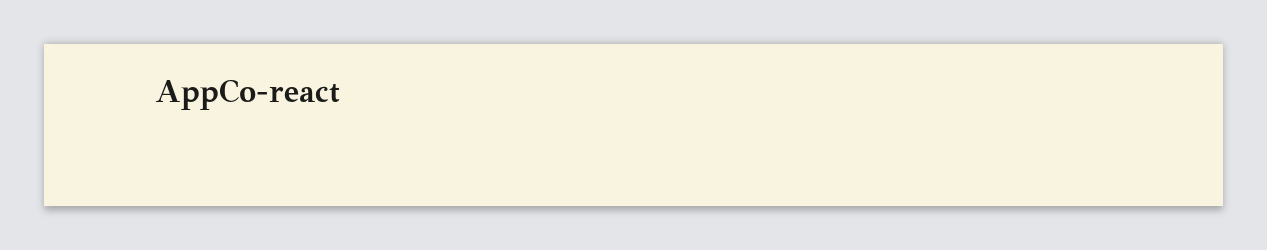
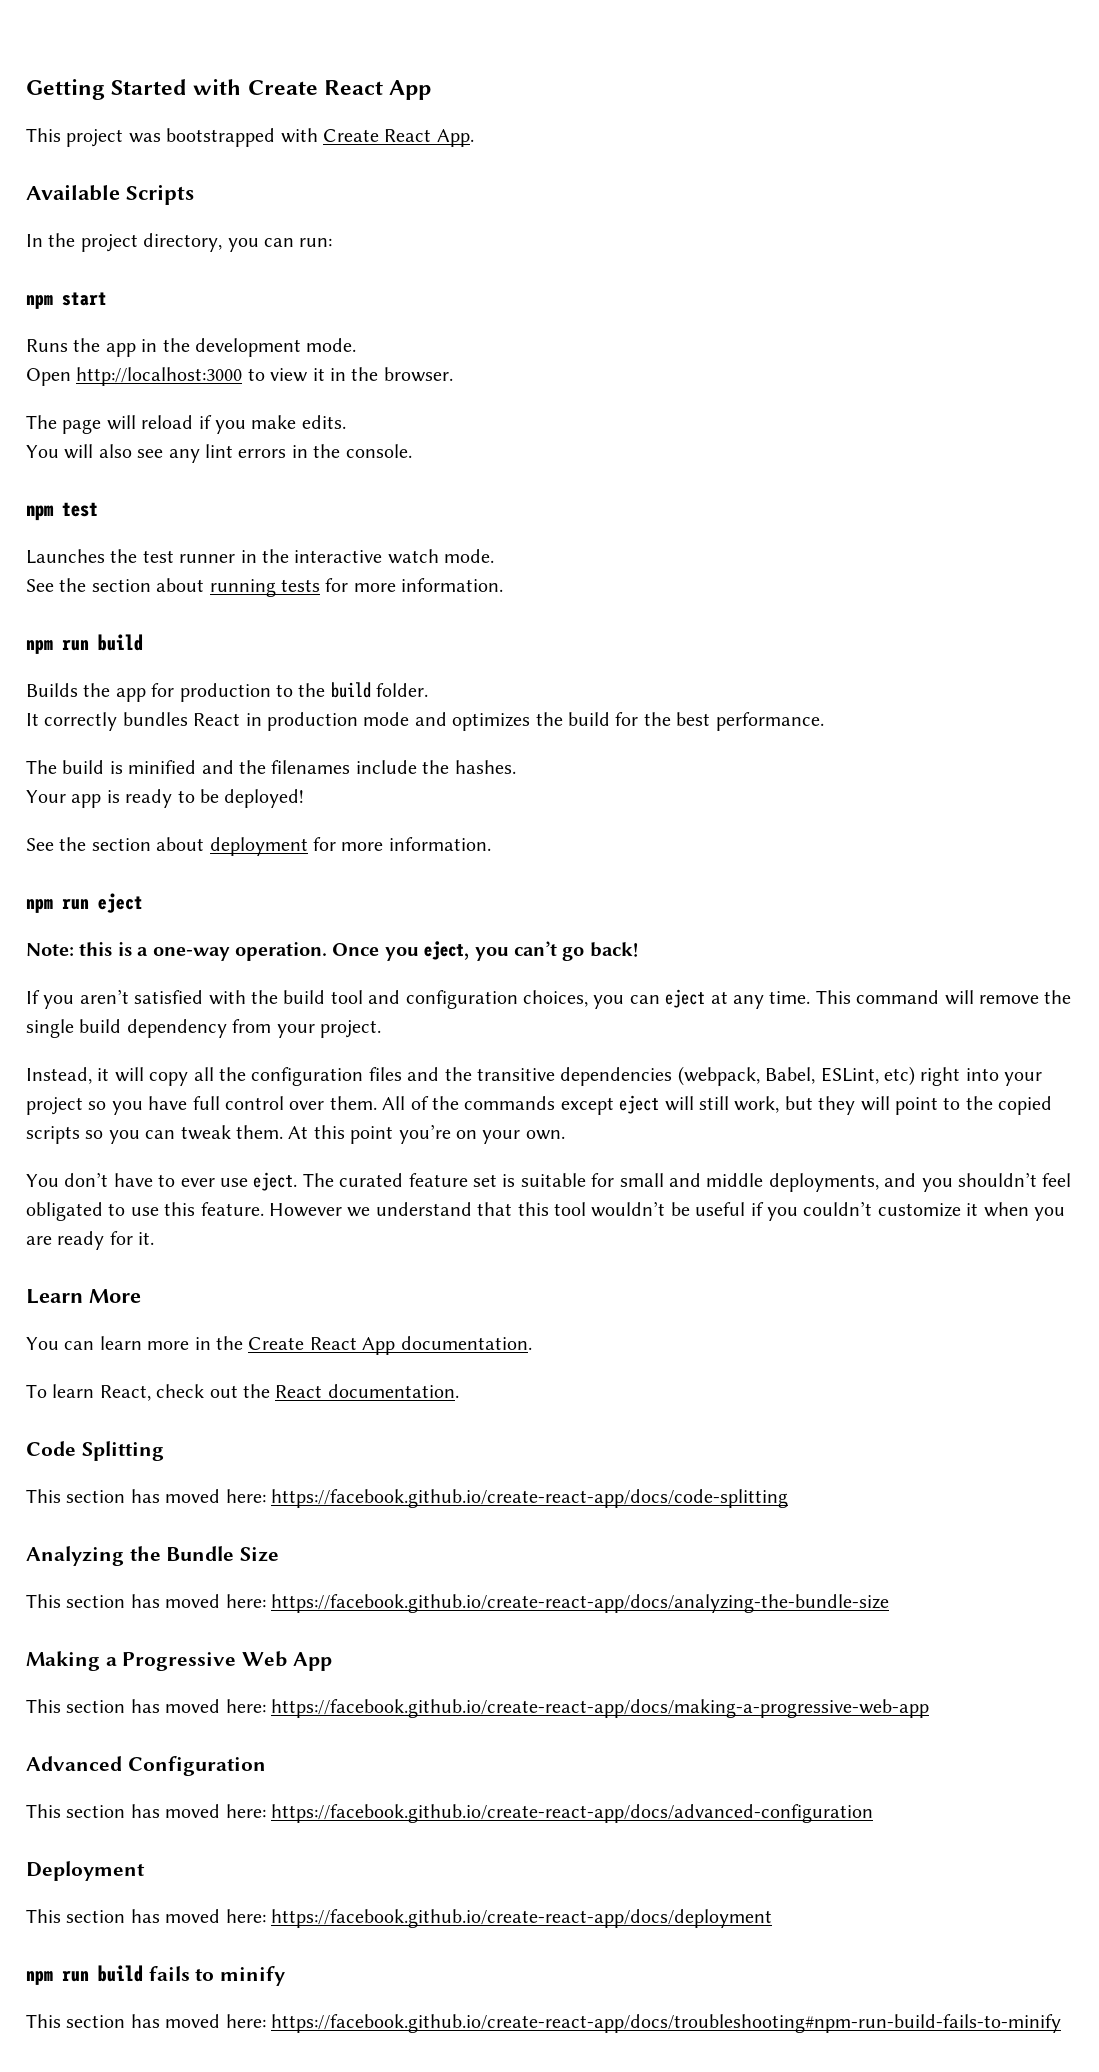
[155,79,340,110] AppCo-react -> [26,79,432,100] [26,128,474,147] [26,184,194,205] [26,233,333,252] [26,292,107,309] [26,338,357,357] [26,367,453,386] [26,415,346,434] [26,444,412,463] [26,502,98,521] [26,549,495,564] [26,578,504,597] [26,634,143,654] [26,682,429,702] [26,712,824,731] [26,760,516,774] [26,789,305,808] [26,837,491,856] [26,893,143,913] [26,941,638,961] [26,989,1072,1009] [26,1019,381,1038] [26,1066,1043,1086] [26,1095,1053,1115] [26,1124,565,1144] [26,1172,1072,1192] [26,1201,1065,1221] [26,1231,155,1250] [26,1289,141,1304] [26,1336,532,1355] [26,1384,459,1401] [26,1441,164,1461] [26,1489,788,1508] [26,1546,280,1566] [26,1594,889,1613] [26,1651,332,1671] [26,1699,929,1718] [26,1756,266,1776] [26,1804,873,1823] [26,1861,145,1881] [26,1909,772,1928] [26,1965,286,1986] [26,2014,1061,2033] Getting Started with Create React App // This project was bootstrapped with Create React App. // Available Scripts // In the project directory, you can run: // npm start // Runs the app in the development mode. // Open http://localhost:3000 to view it in the browser. // The page will reload if you make edits. // You will also see any lint errors in the console. // npm test // Launches the test runner in the interactive watch mode. // See the section about running tests for more information. // npm run build // Builds the app for production to the build folder. // It correctly bundles React in production mode and optimizes the build for the best performance. // The build is minified and the filenames include the hashes. // Your app is ready to be deployed! // See the section about deployment for more information. // npm run eject // Note: this is a one-way operation. Once you eject, you can’t go back! // If you aren’t satisfied with the build tool and configuration choices, you can eject at any time. This command will remove the single build dependency from your project. // Instead, it will copy all the configuration files and the transitive dependencies (webpack, Babel, ESLint, etc) right into your project so you have full control over them. All of the commands except eject will still work, but they will point to the copied scripts so you can tweak them. At this point you’re on your own. // You don’t have to ever use eject. The curated feature set is suitable for small and middle deployments, and you shouldn’t feel obligated to use this feature. However we understand that this tool wouldn’t be useful if you couldn’t customize it when you are ready for it. // Learn More // You can learn more in the Create React App documentation. // To learn React, check out the React documentation. // Code Splitting // This section has moved here: https://facebook.github.io/create-react-app/docs/code-splitting // Analyzing the Bundle Size // This section has moved here: https://facebook.github.io/create-react-app/docs/analyzing-the-bundle-size // Making a Progressive Web App // This section has moved here: https://facebook.github.io/create-react-app/docs/making-a-progressive-web-app // Advanced Configuration // This section has moved here: https://facebook.github.io/create-react-app/docs/advanced-configuration // Deployment // This section has moved here: https://facebook.github.io/create-react-app/docs/deployment // npm run build fails to minify // This section has moved here: https://facebook.github.io/create-react-app/docs/troubleshooting#npm-run-build-fails-to-minify

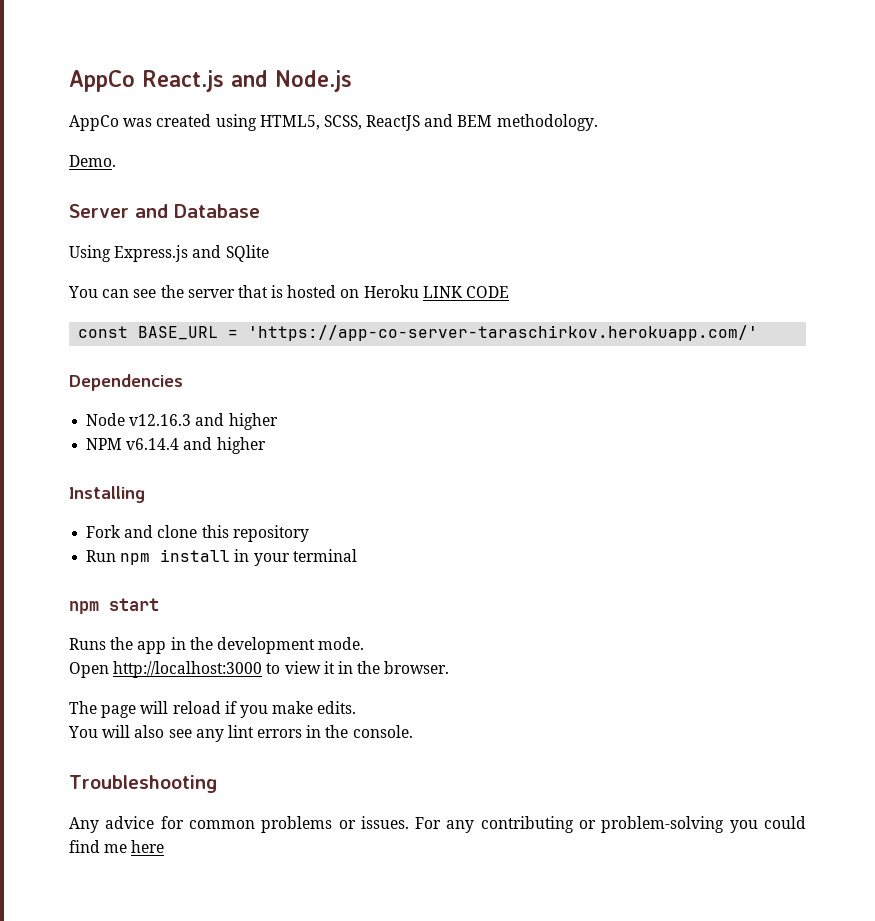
[26,79,432,100] [26,128,474,147] [26,184,194,205] [26,233,333,252] Getting Started with Create React App // This project was bootstrapped with Create React App. // Available Scripts // In the project directory, you can run: -> [69,70,352,92] [69,114,598,131] [69,155,116,167] [69,204,260,218] [69,245,269,262] [68,285,510,298] [78,325,759,341] [69,374,183,391] [86,413,278,430] [86,437,266,454] [69,486,145,503] [86,525,309,542] [86,549,357,566] AppCo React.js and Node.js // AppCo was created using HTML5, SCSS, ReactJS and BEM methodology. // Demo. // Server and Database // Using Express.js and SQlite // You can see the server that is hosted on Heroku LINK CODE // const BASE_URL = 'https://app-co-server-taraschirkov.herokuapp.com/' // Dependencies // Node v12.16.3 and higher // NPM v6.14.4 and higher // Installing // Fork and clone this repository // Run npm install in your terminal
[26,502,98,521] [26,549,495,564] [26,578,504,597] [26,634,143,654] [26,682,429,702] [26,712,824,731] [26,760,516,774] [26,789,305,808] [26,837,491,856] [26,893,143,913] [26,941,638,961] [26,989,1072,1009] [26,1019,381,1038] [26,1066,1043,1086] [26,1095,1053,1115] [26,1124,565,1144] [26,1172,1072,1192] [26,1201,1065,1221] [26,1231,155,1250] [26,1289,141,1304] [26,1336,532,1355] [26,1384,459,1401] [26,1441,164,1461] [26,1489,788,1508] [26,1546,280,1566] [26,1594,889,1613] [26,1651,332,1671] [26,1699,929,1718] [26,1756,266,1776] [26,1804,873,1823] [26,1861,145,1881] [26,1909,772,1928] [26,1965,286,1986] [26,2014,1061,2033] npm test // Launches the test runner in the interactive watch mode. // See the section about running tests for more information. // npm run build // Builds the app for production to the build folder. // It correctly bundles React in production mode and optimizes the build for the best performance. // The build is minified and the filenames include the hashes. // Your app is ready to be deployed! // See the section about deployment for more information. // npm run eject // Note: this is a one-way operation. Once you eject, you can’t go back! // If you aren’t satisfied with the build tool and configuration choices, you can eject at any time. This command will remove the single build dependency from your project. // Instead, it will copy all the configuration files and the transitive dependencies (webpack, Babel, ESLint, etc) right into your project so you have full control over them. All of the commands except eject will still work, but they will point to the copied scripts so you can tweak them. At this point you’re on your own. // You don’t have to ever use eject. The curated feature set is suitable for small and middle deployments, and you shouldn’t feel obligated to use this feature. However we understand that this tool wouldn’t be useful if you couldn’t customize it when you are ready for it. // Learn More // You can learn more in the Create React App documentation. // To learn React, check out the React documentation. // Code Splitting // This section has moved here: https://facebook.github.io/create-react-app/docs/code-splitting // Analyzing the Bundle Size // This section has moved here: https://facebook.github.io/create-react-app/docs/analyzing-the-bundle-size // Making a Progressive Web App // This section has moved here: https://facebook.github.io/create-react-app/docs/making-a-progressive-web-app // Advanced Configuration // This section has moved here: https://facebook.github.io/create-react-app/docs/advanced-configuration // Deployment // This section has moved here: https://facebook.github.io/create-react-app/docs/deployment // npm run build fails to minify // This section has moved here: https://facebook.github.io/create-react-app/docs/troubleshooting#npm-run-build-fails-to-minify -> [69,775,217,793] [69,816,806,833] [69,840,165,853] Troubleshooting // Any advice for common problems or issues. For any contributing or problem-solving you could find me here

